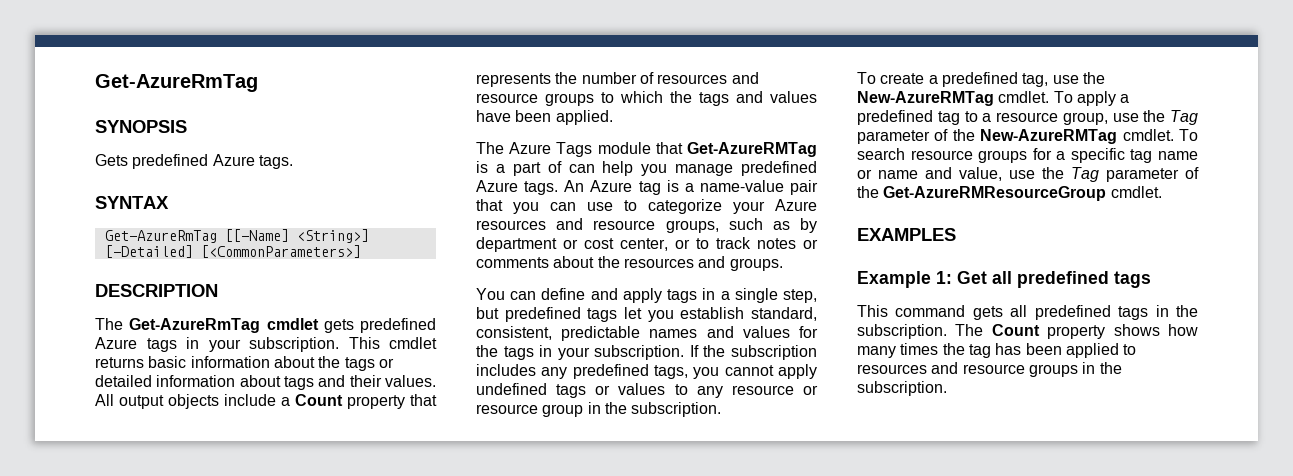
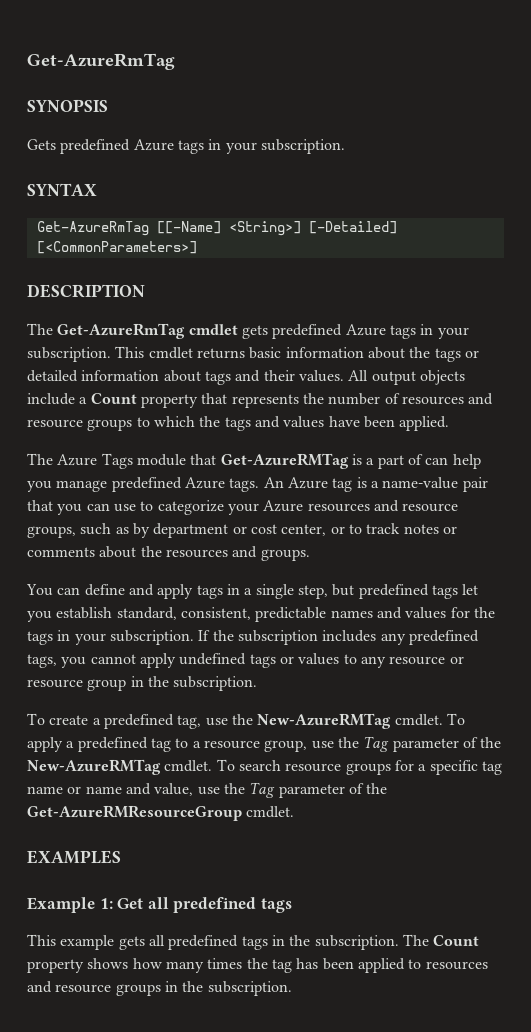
[258,155,293,169] tags. -> [177,139,345,154] tags in your subscription.
[895,305,966,317] command -> [60,935,115,950] example

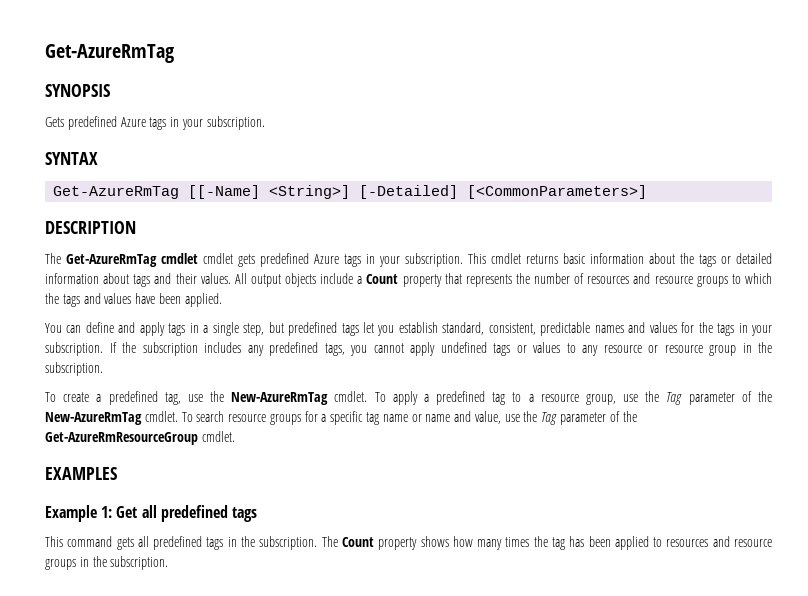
(238, 329) none -> [203,253,233,264] cmdlet
[27,453,481,469] [27,477,488,492] [27,500,459,515] [27,523,457,538] [27,546,310,561] // The Azure Tags module that Get-AzureRMTag is a part of can help you manage predefined Azure tags. An Azure tag is a name-value pair that you can use to categorize your Azure resources and resource groups, such as by department or cost center, or to track notes or comments about the resources and groups. -> (222, 300) none
[257,713,392,729] New-AzureRMTag -> [231,392,329,405] New-AzureRmTag
[27,759,161,775] New-AzureRMTag -> [45,412,142,425] New-AzureRmTag
[27,805,242,821] Get-AzureRMResourceGroup -> [45,432,198,445] Get-AzureRmResourceGroup
[60,935,115,950] example -> [67,536,113,547] command

